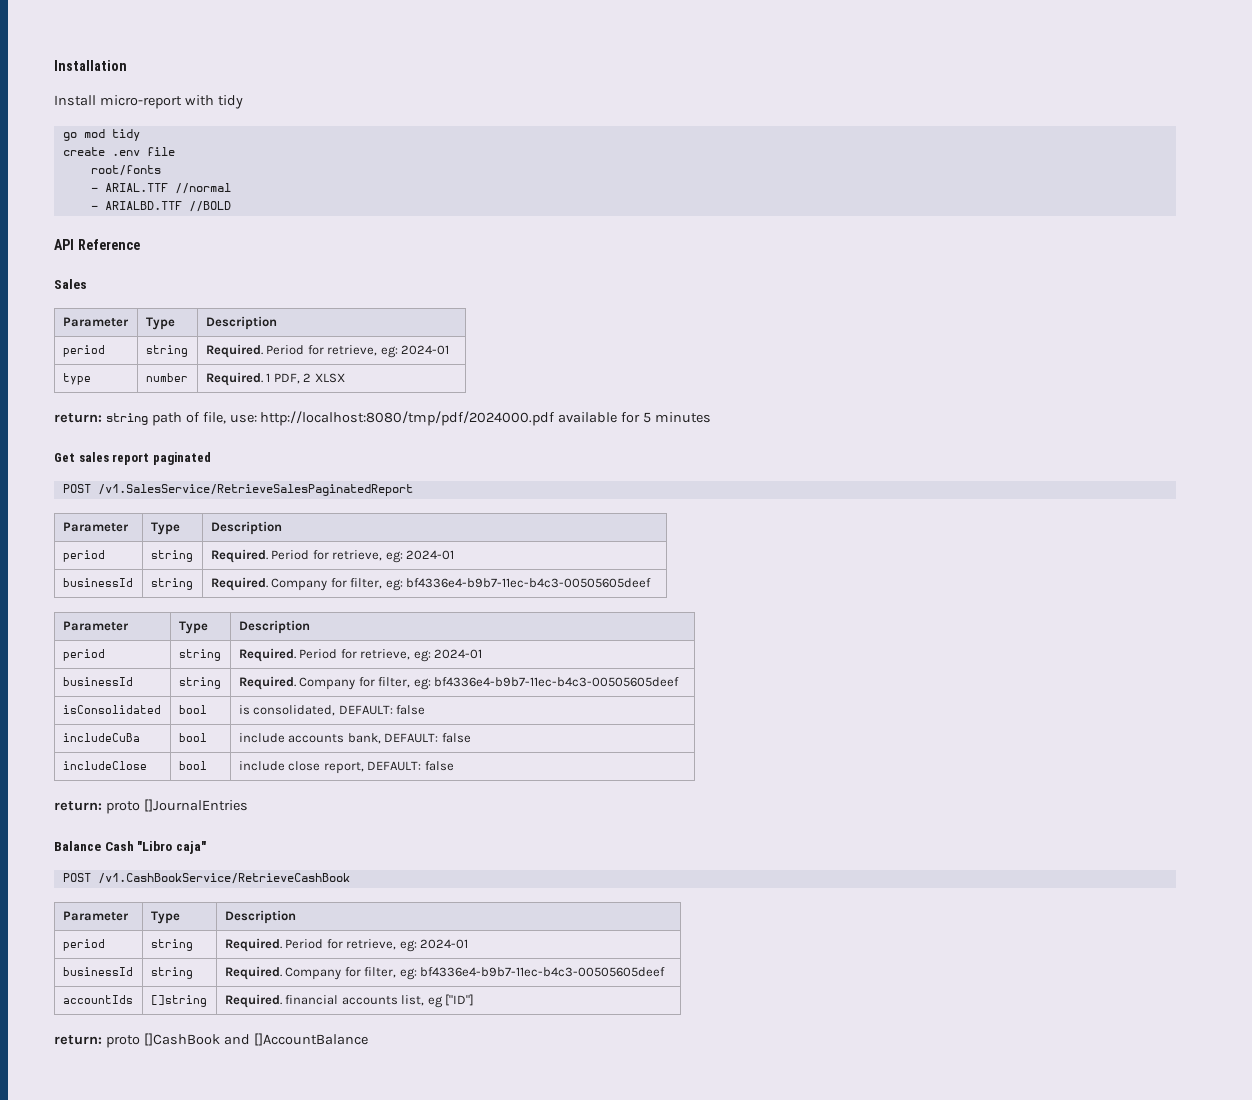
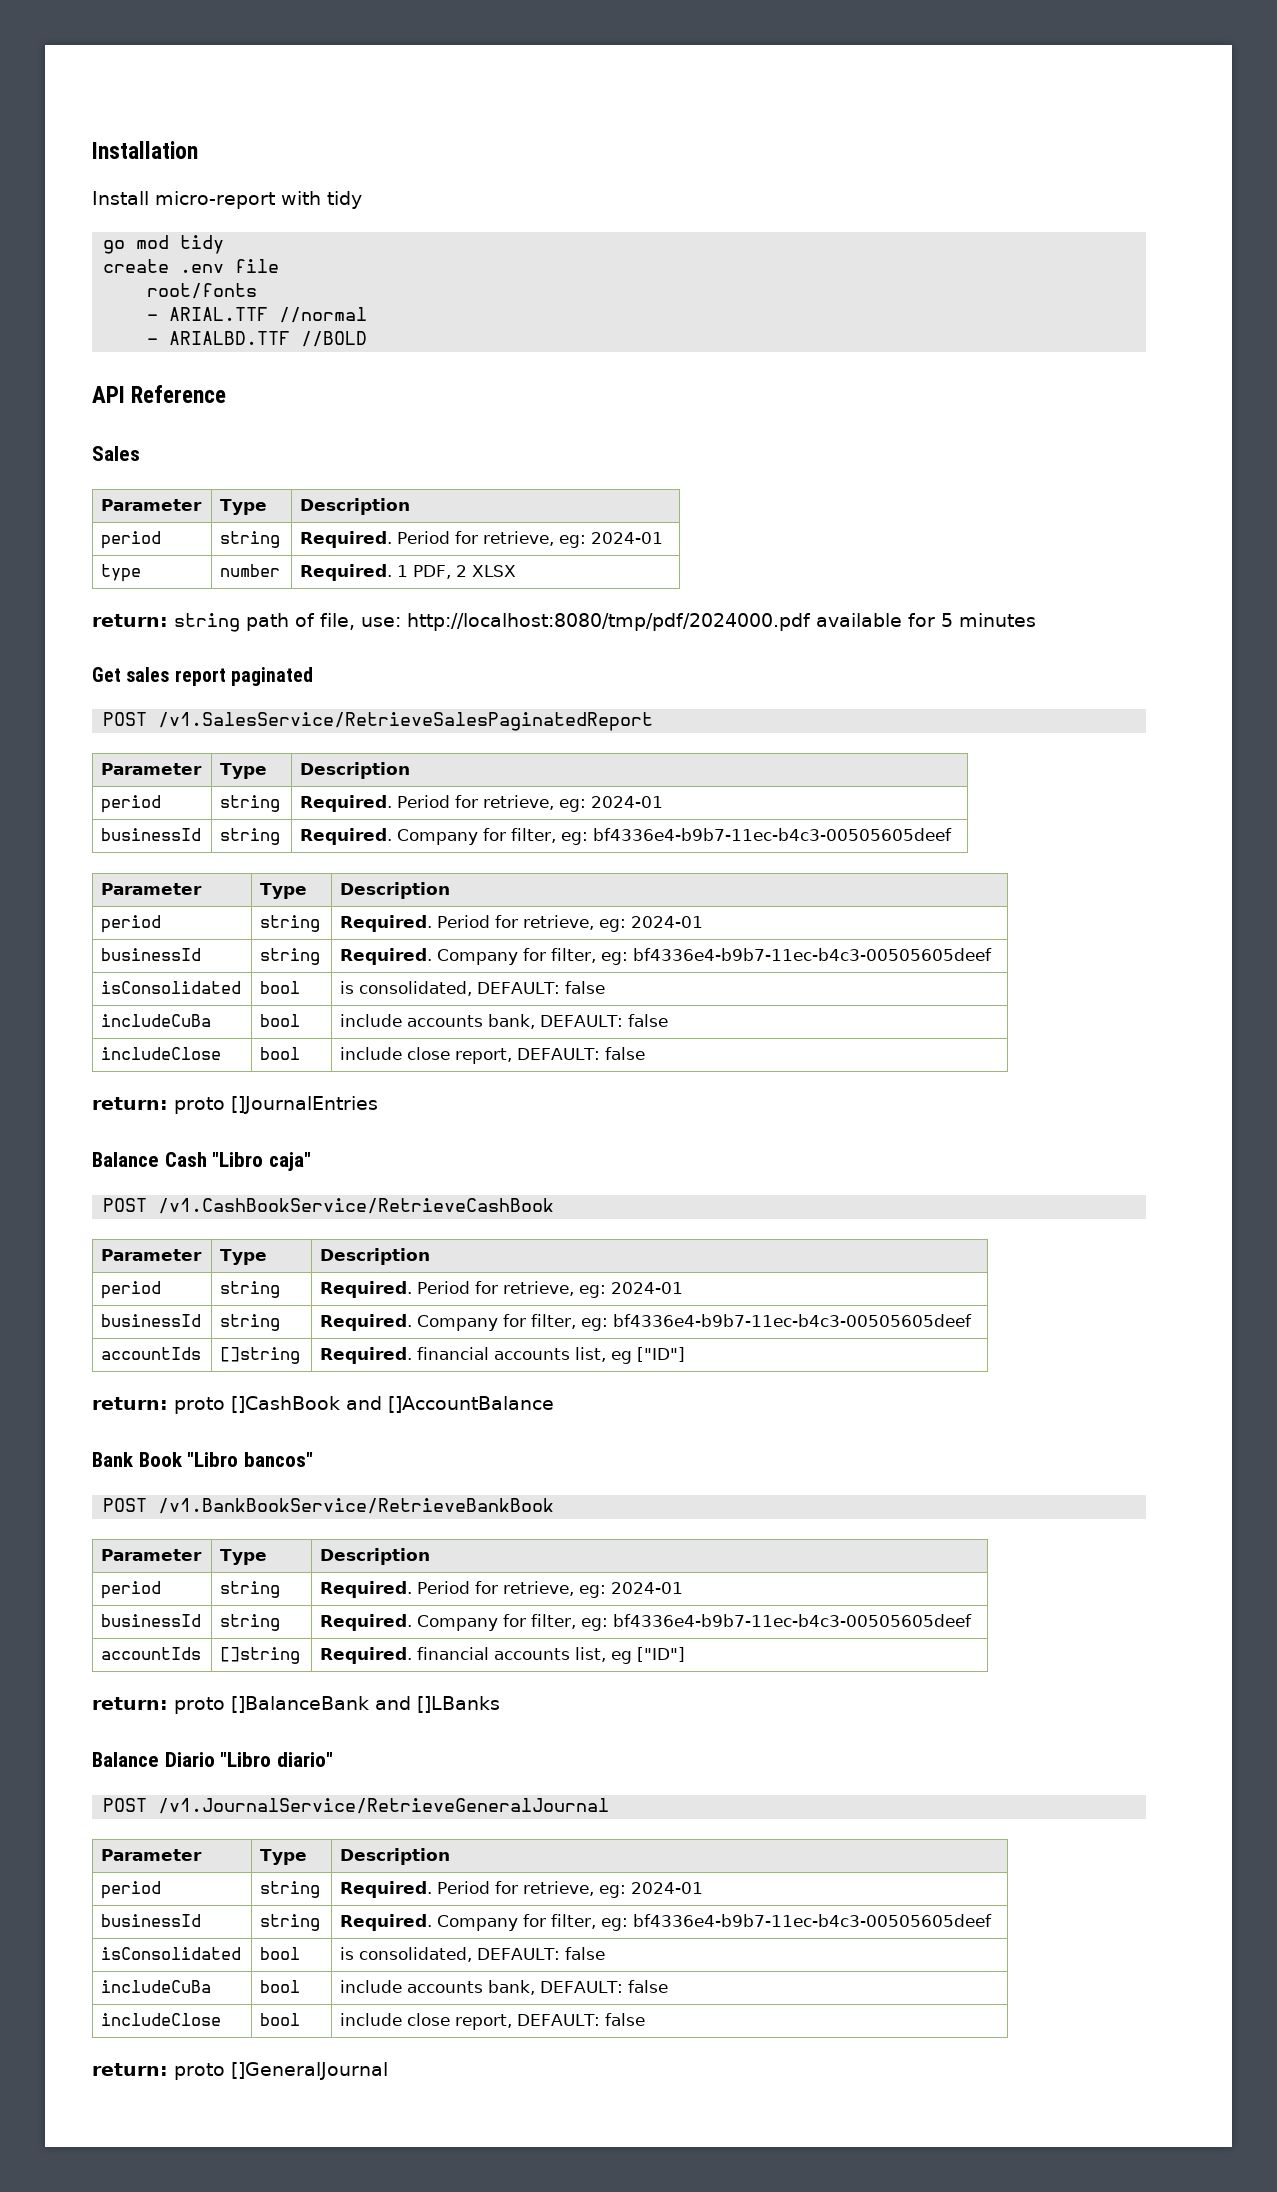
(368, 1039) none -> [92,1452,314,1467] [103,1498,555,1514] [101,1549,203,1561] [220,1549,268,1565] [320,1548,431,1565] [101,1581,162,1599] [220,1581,281,1598] [320,1581,684,1598] [101,1614,202,1627] [220,1614,281,1631] [320,1614,973,1631] [101,1647,202,1660] [220,1647,301,1664] [320,1647,686,1664] [92,1696,500,1714] [92,1752,334,1767] [103,1798,610,1814] [101,1849,203,1861] [260,1849,308,1865] [340,1848,451,1865] [101,1881,162,1899] [260,1881,321,1898] [340,1881,704,1898] [101,1914,202,1927] [260,1914,321,1931] [340,1914,993,1931] [101,1947,242,1960] [260,1947,301,1960] [340,1947,606,1962] [101,1980,212,1993] [260,1980,301,1993] [340,1980,669,1995] [101,2013,222,2026] [260,2013,301,2026] [340,2013,646,2030] [92,2062,388,2080] // Bank Book "Libro bancos" // POST /v1.BankBookService/RetrieveBankBook // Parameter | Type | Description // period | string | Required. Period for retrieve, eg: 2024-01 // businessId | string | Required. Company for filter, eg: bf4336e4-b9b7-11ec-b4c3-00505605deef // accountIds | []string | Required. financial accounts list, eg ["ID"] // return: proto []BalanceBank and []LBanks // Balance Diario "Libro diario" // POST /v1.JournalService/RetrieveGeneralJournal // Parameter | Type | Description // period | string | Required. Period for retrieve, eg: 2024-01 // businessId | string | Required. Company for filter, eg: bf4336e4-b9b7-11ec-b4c3-00505605deef // isConsolidated | bool | is consolidated, DEFAULT: false // includeCuBa | bool | include accounts bank, DEFAULT: false // includeClose | bool | include close report, DEFAULT: false // return: proto []GeneralJournal

